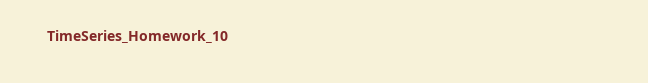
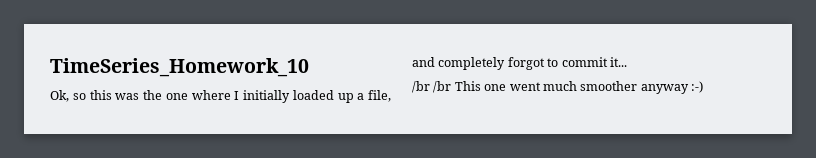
(228, 36) none -> [50,90,391,103] [412,57,627,70] [412,81,703,94] // Ok, so this was the one where I initially loaded up a file, and completely forgot to commit it... // /br /br This one went much smoother anyway :-)

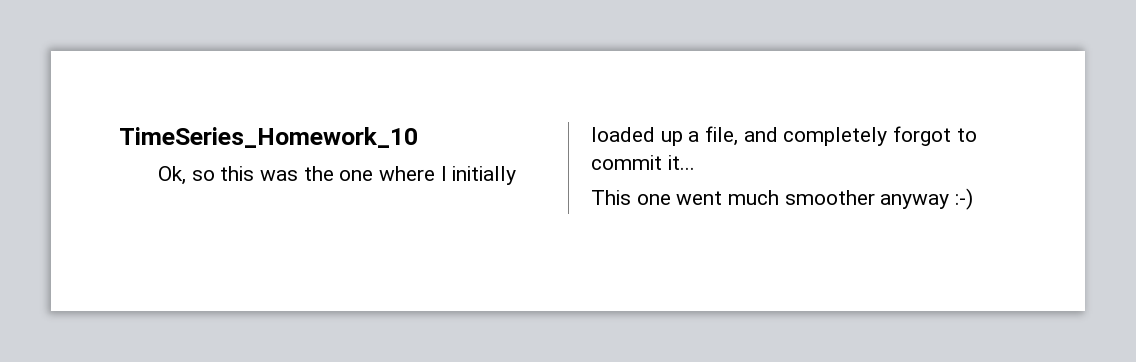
[412,81,452,93] /br /br -> (695, 162) none

